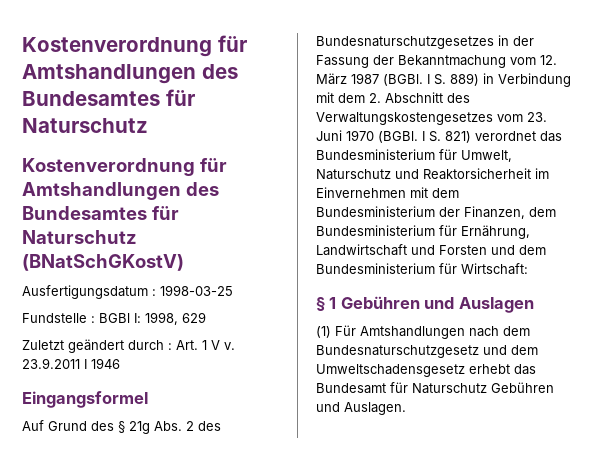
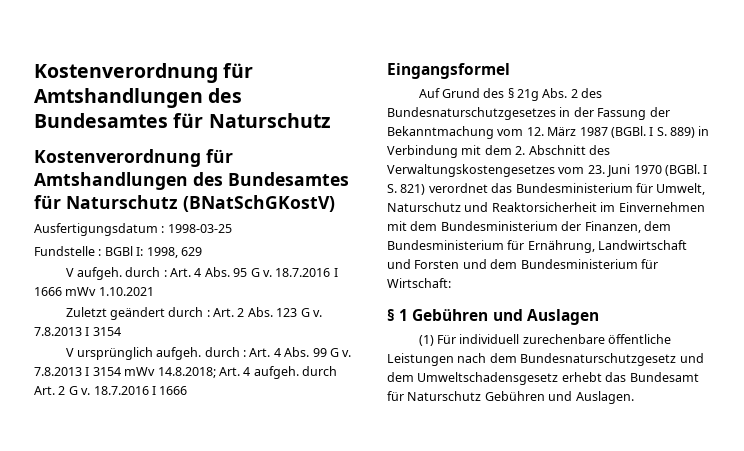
(206, 317) none -> [65,267,338,280] [34,287,154,296] // V aufgeh. durch : Art. 4 Abs. 95 G v. 18.7.2016 I 1666 mWv 1.10.2021
[202,340,235,350] [22,358,120,369] 1 V v. 23.9.2011 I 1946 -> [237,307,322,317] [34,327,121,336] [65,347,352,360] [34,366,337,379] [34,386,188,395] 2 Abs. 123 G v. 7.8.2013 I 3154 // V ursprünglich aufgeh. durch : Art. 4 Abs. 99 G v. 7.8.2013 I 3154 mWv 14.8.2018; Art. 4 aufgeh. durch Art. 2 G v. 18.7.2016 I 1666
[360,326,465,339] Amtshandlungen -> [459,334,672,344] [387,353,454,366] individuell zurechenbare öffentliche Leistungen

